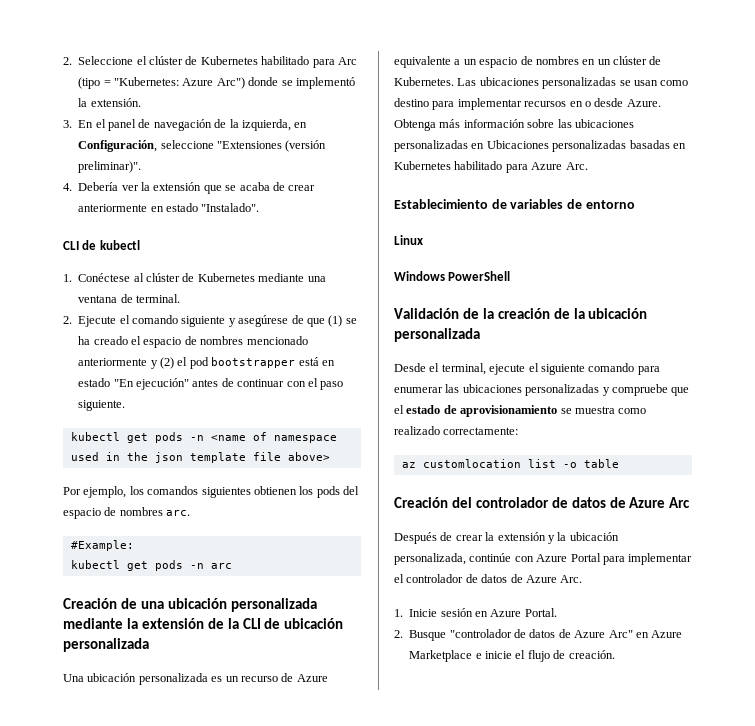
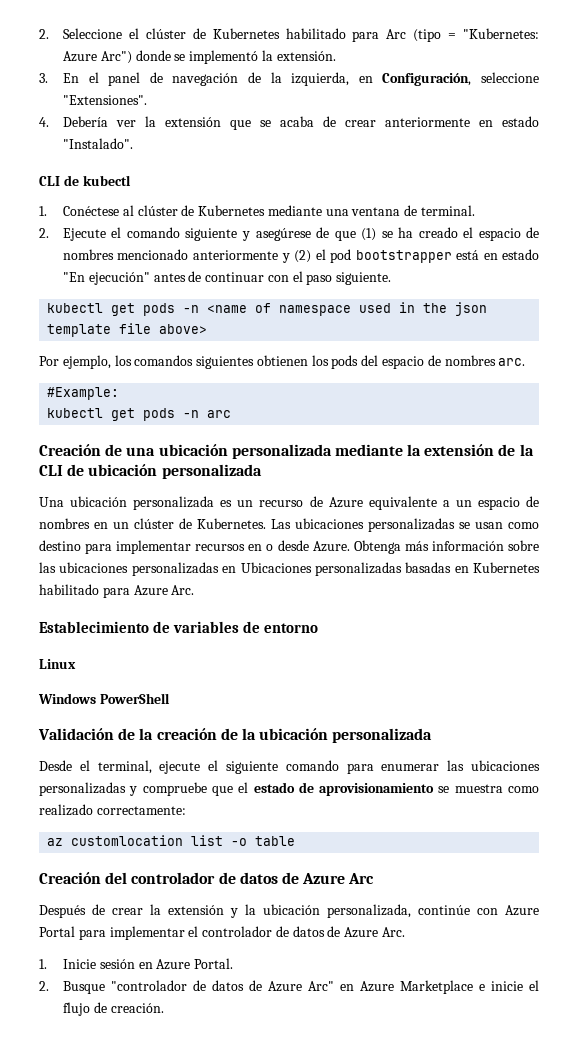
[217,140,327,152] [78,161,142,173] "Extensiones (versión preliminar)". -> [62,95,147,105] "Extensiones".

